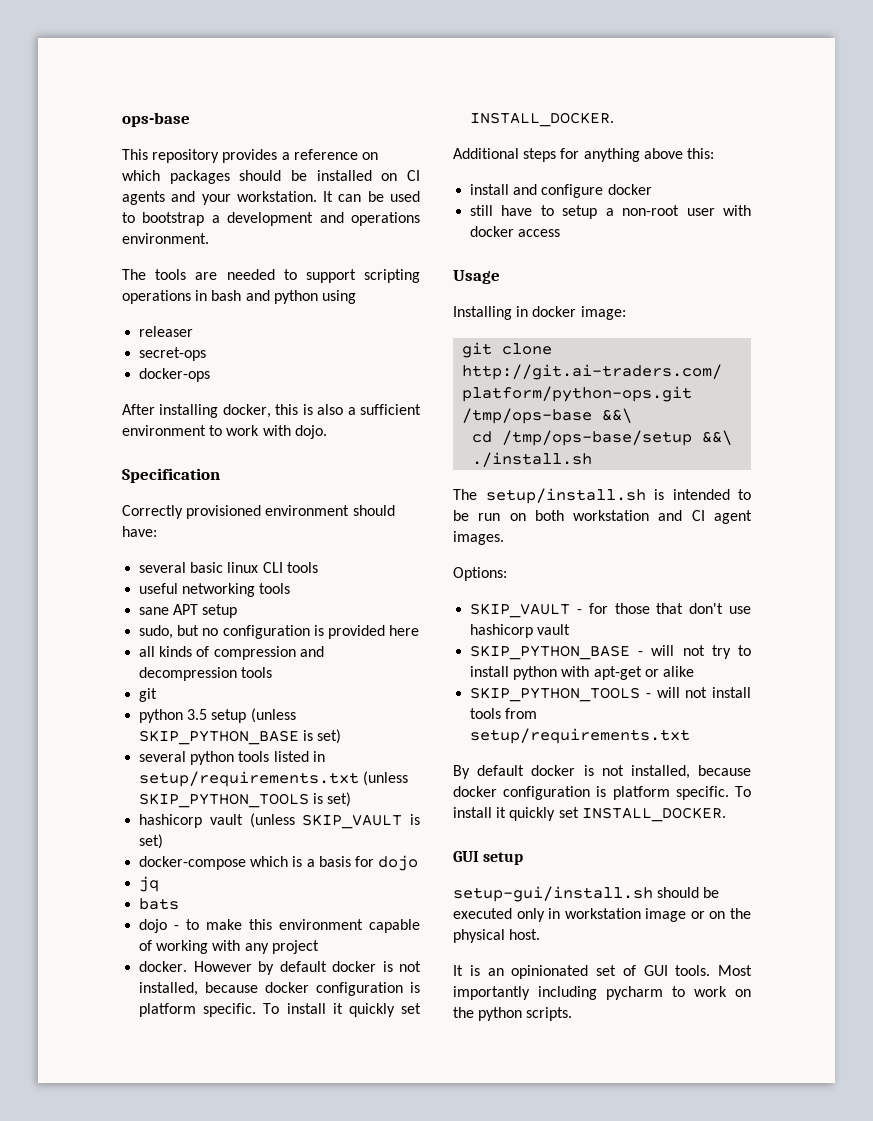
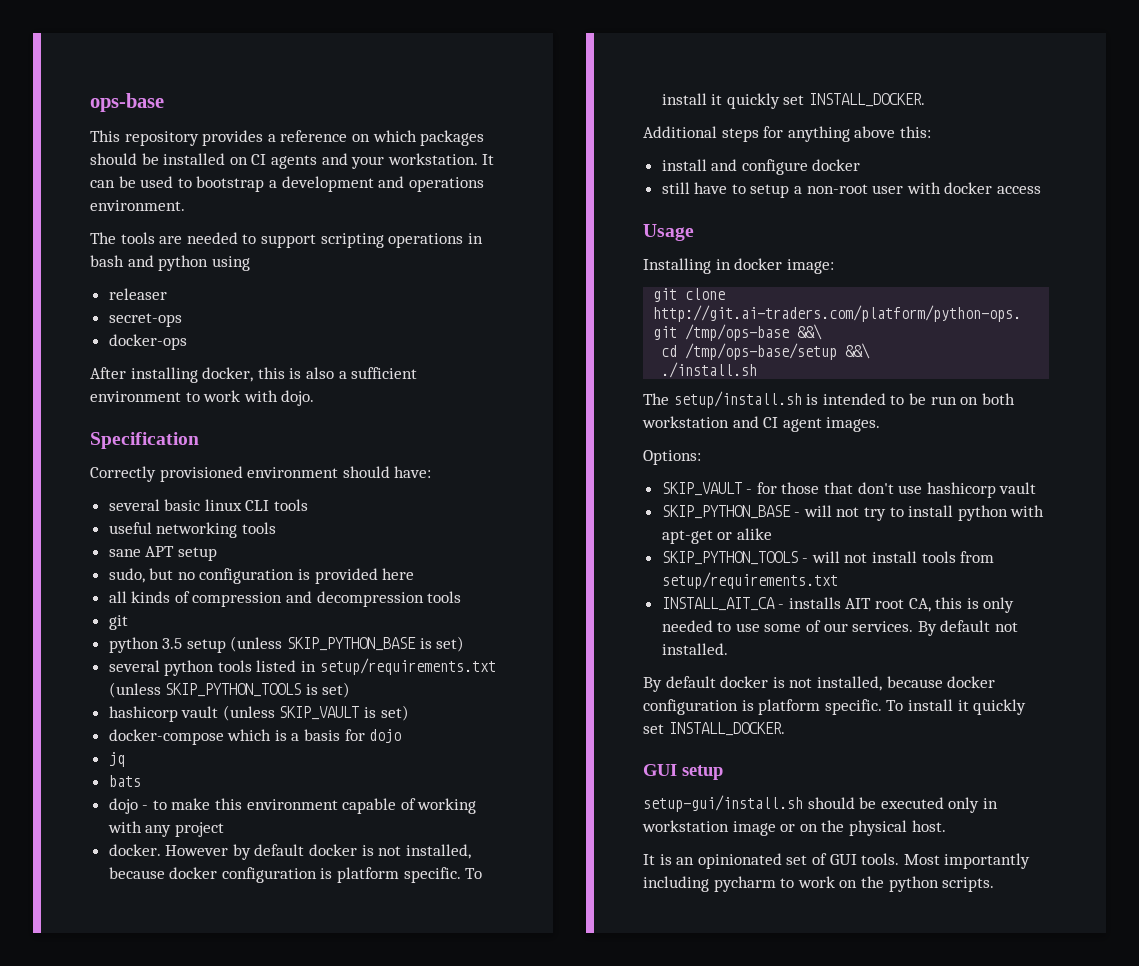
(691, 736) none -> [661,597,1015,613] [661,620,1019,636] [661,643,728,655] // INSTALL_AIT_CA - installs AIT root CA, this is only needed to use some of our services. By default not installed.

